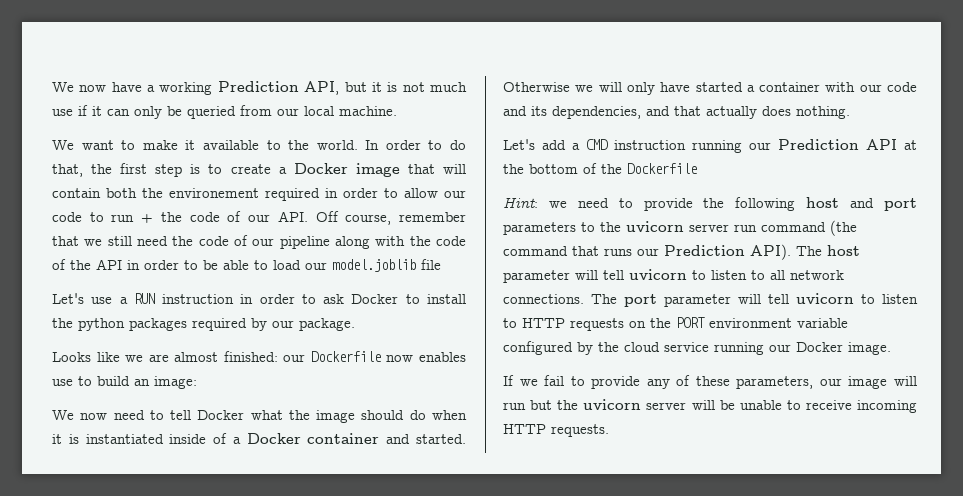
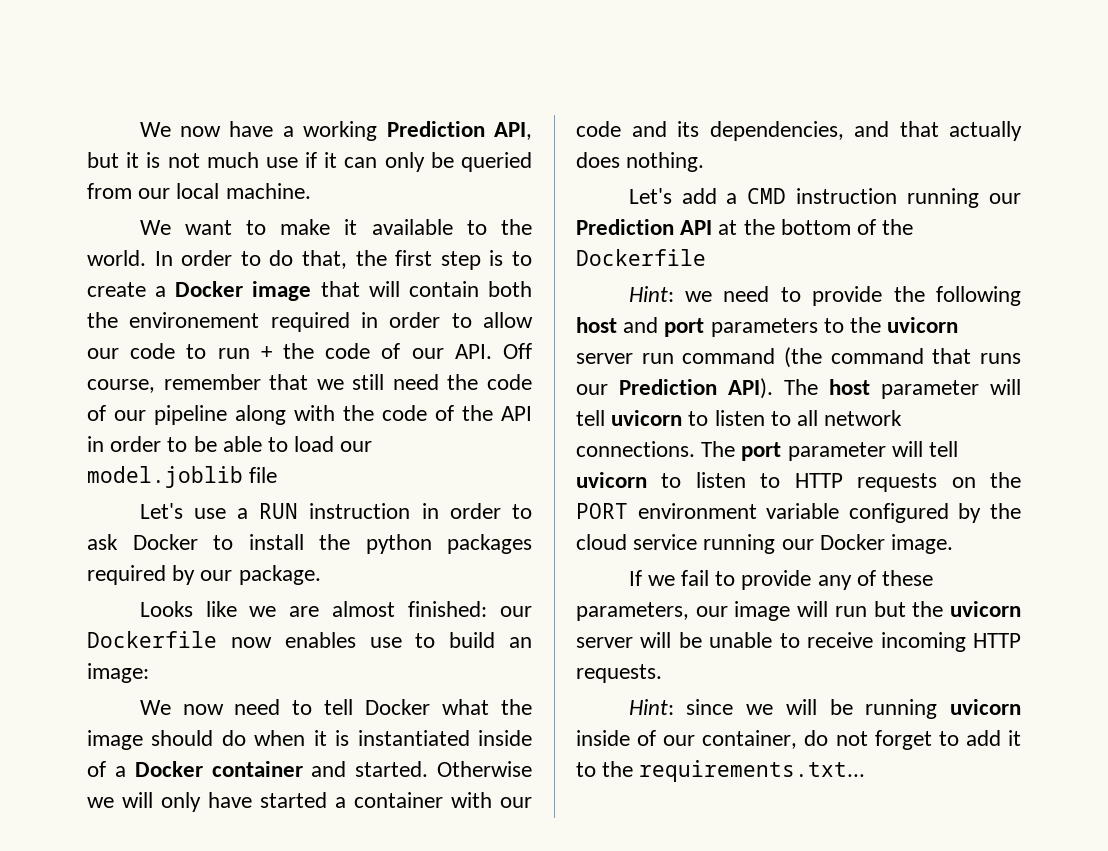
(609, 430) none -> [628,699,1021,719] [576,730,1021,750] [576,760,866,782] // Hint: since we will be running uvicorn inside of our container, do not forget to add it to the requirements.txt...

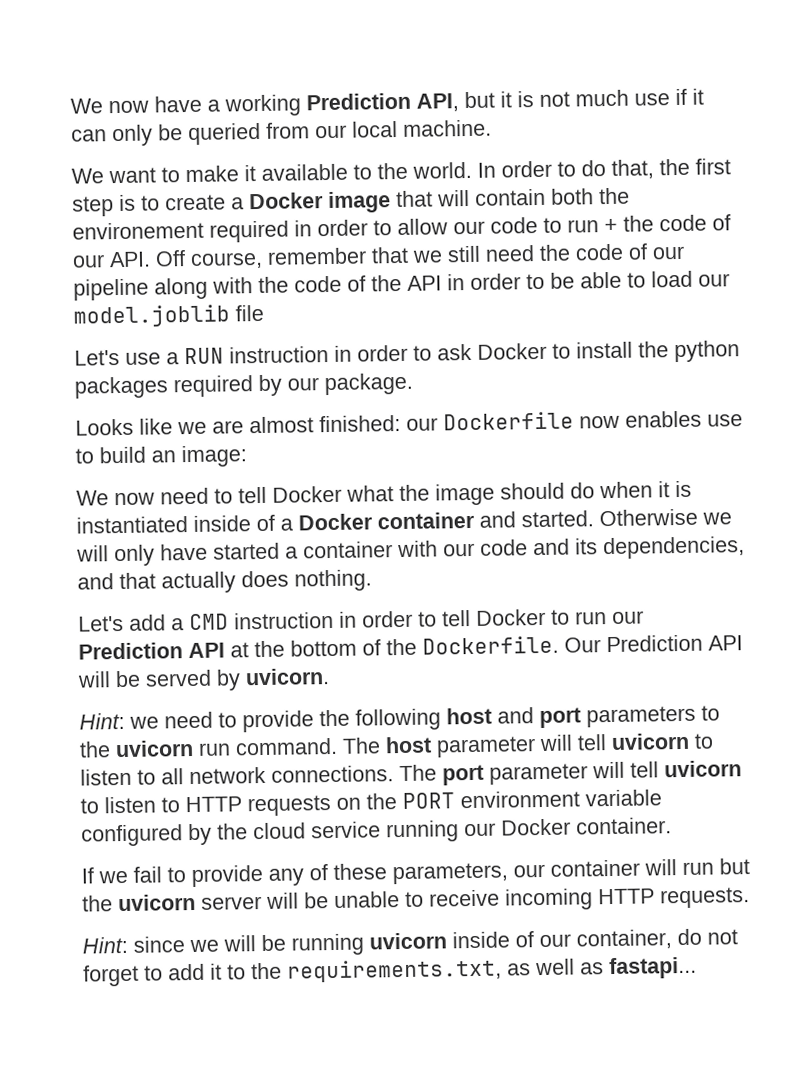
[907,188,980,208] running -> [339,608,607,628] in order to tell Docker to run
[576,249,706,266] Dockerfile -> [422,634,743,655] [77,668,330,691] Dockerfile. Our Prediction API will be served by uvicorn.
[576,347,1021,368] [576,378,773,399] server run command (the command that runs our Prediction API). -> [198,737,338,756] run command.
[891,534,954,554] image. -> [576,817,672,835] container.
[734,601,791,621] image -> [550,859,640,877] container
[639,760,866,782] requirements.txt... -> [287,956,697,983] requirements.txt, as well as fastapi...

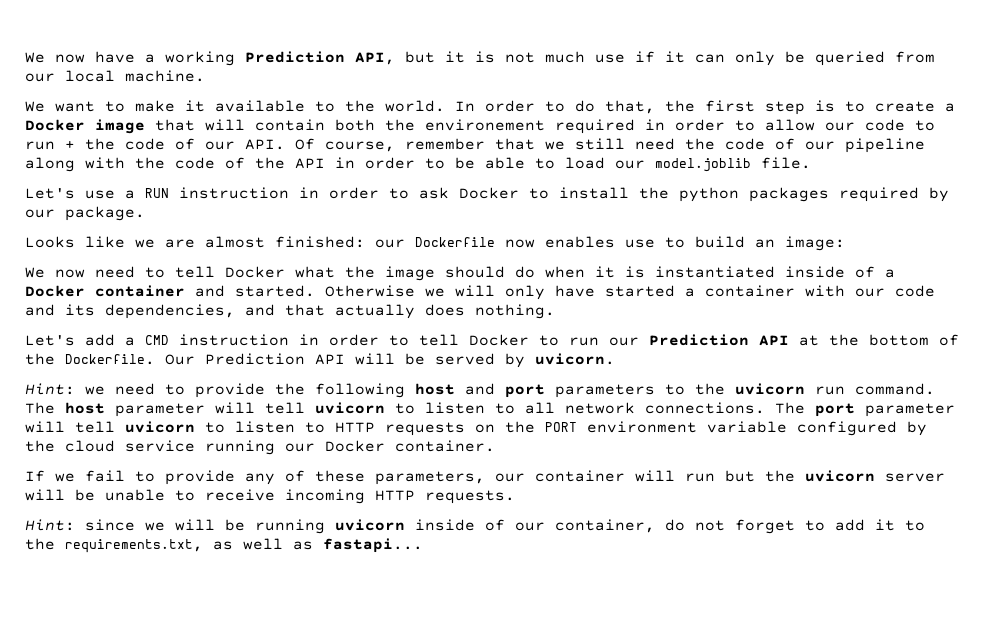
[155,250,186,267] Off -> [295,138,315,150] Of
[235,304,264,322] file -> [761,157,811,169] file.

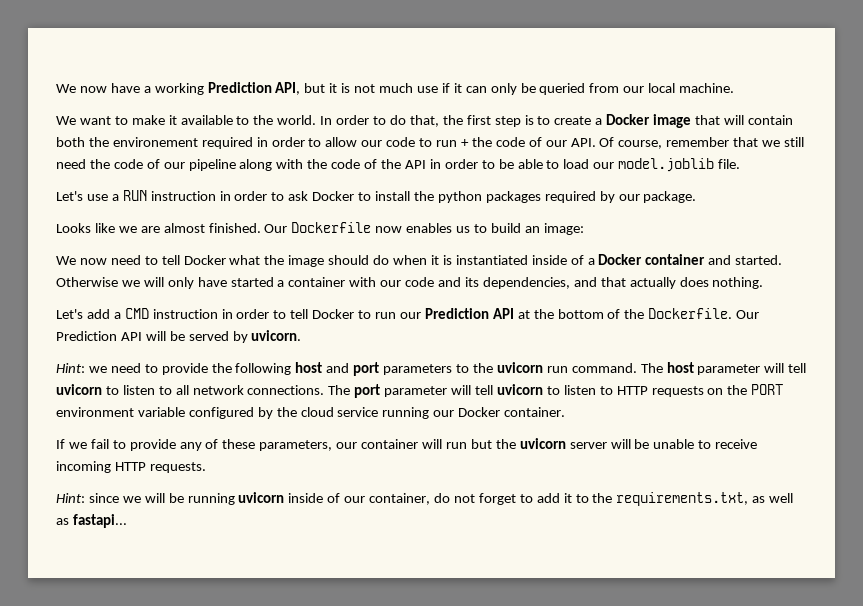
[275,236,405,248] finished: our -> [208,223,288,233] finished. Our
[625,239,655,248] use -> [456,226,471,233] us

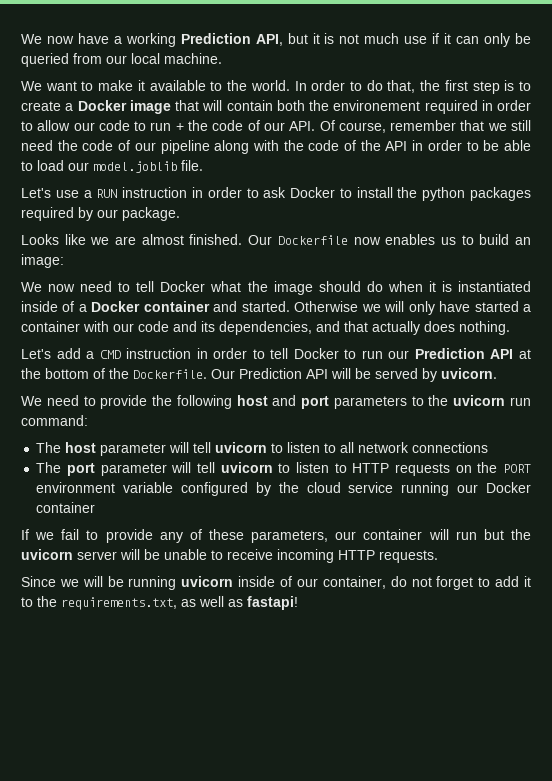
[56,363,107,373] Hint: we -> [21,396,42,406] We
[571,363,637,373] command. -> [21,415,88,426] command: //
[247,385,325,395] connections. -> [412,442,489,453] connections //
[504,407,566,417] container. -> [36,502,96,513] container
[56,493,119,503] Hint: since -> [21,576,56,587] Since
[72,514,127,528] fastapi... -> [247,596,298,610] fastapi!

